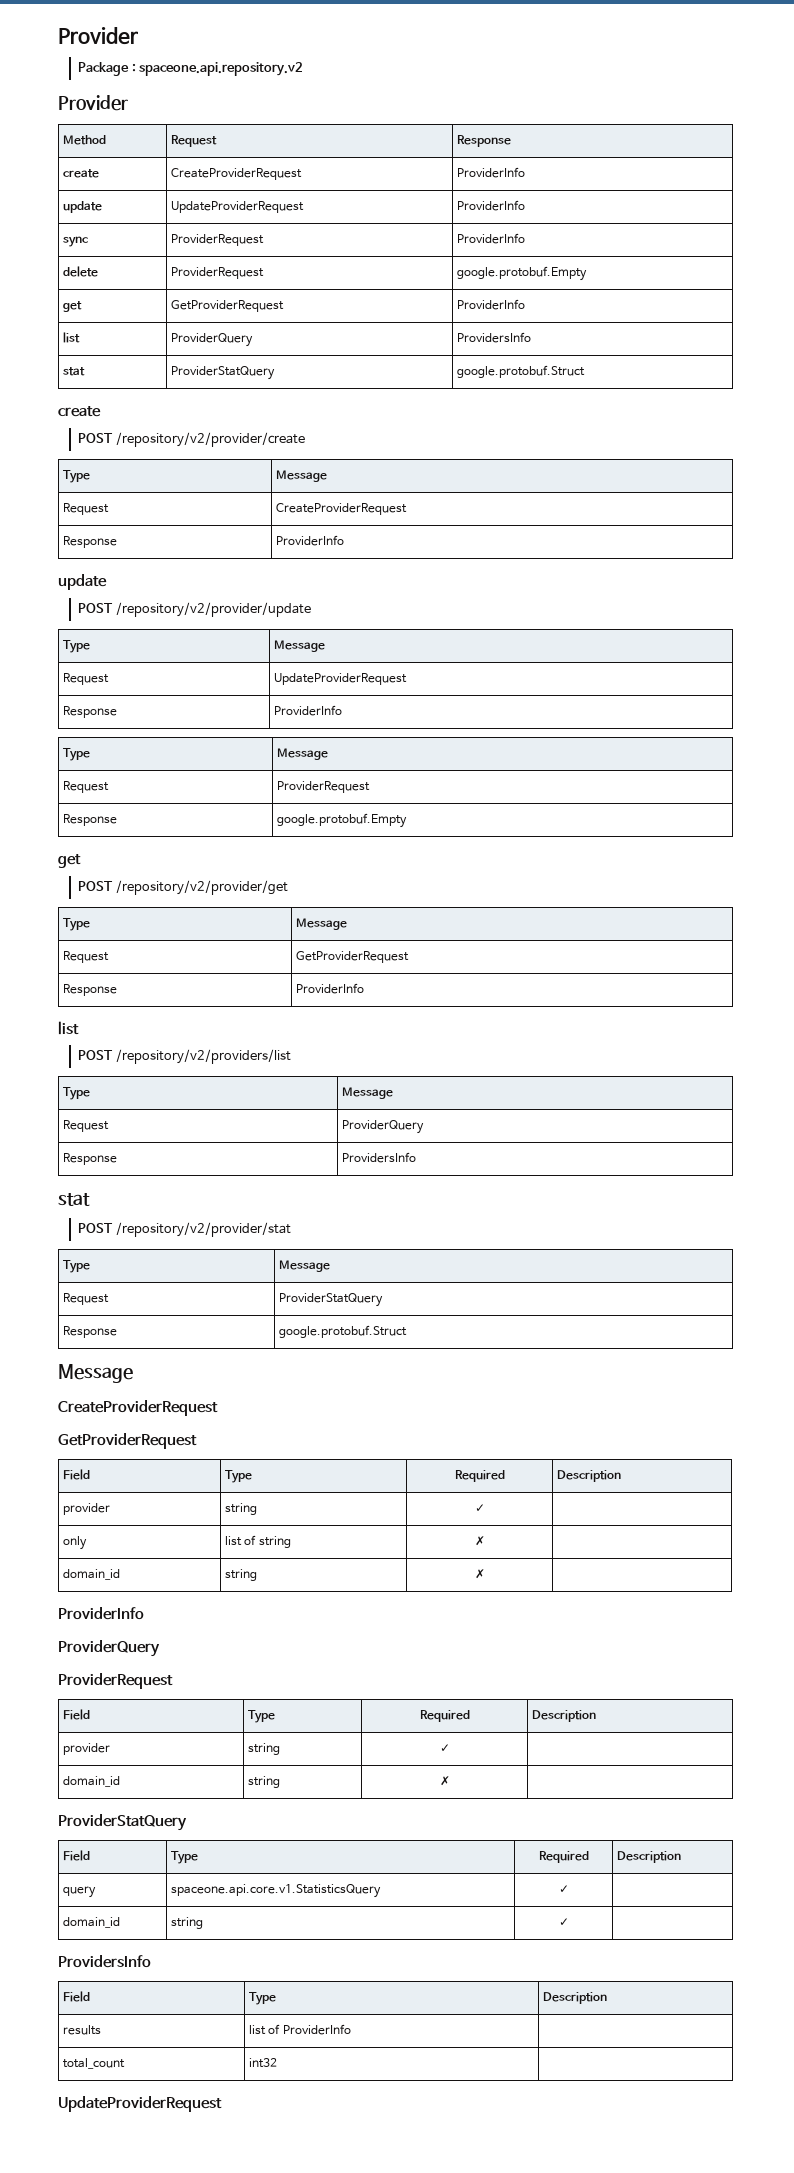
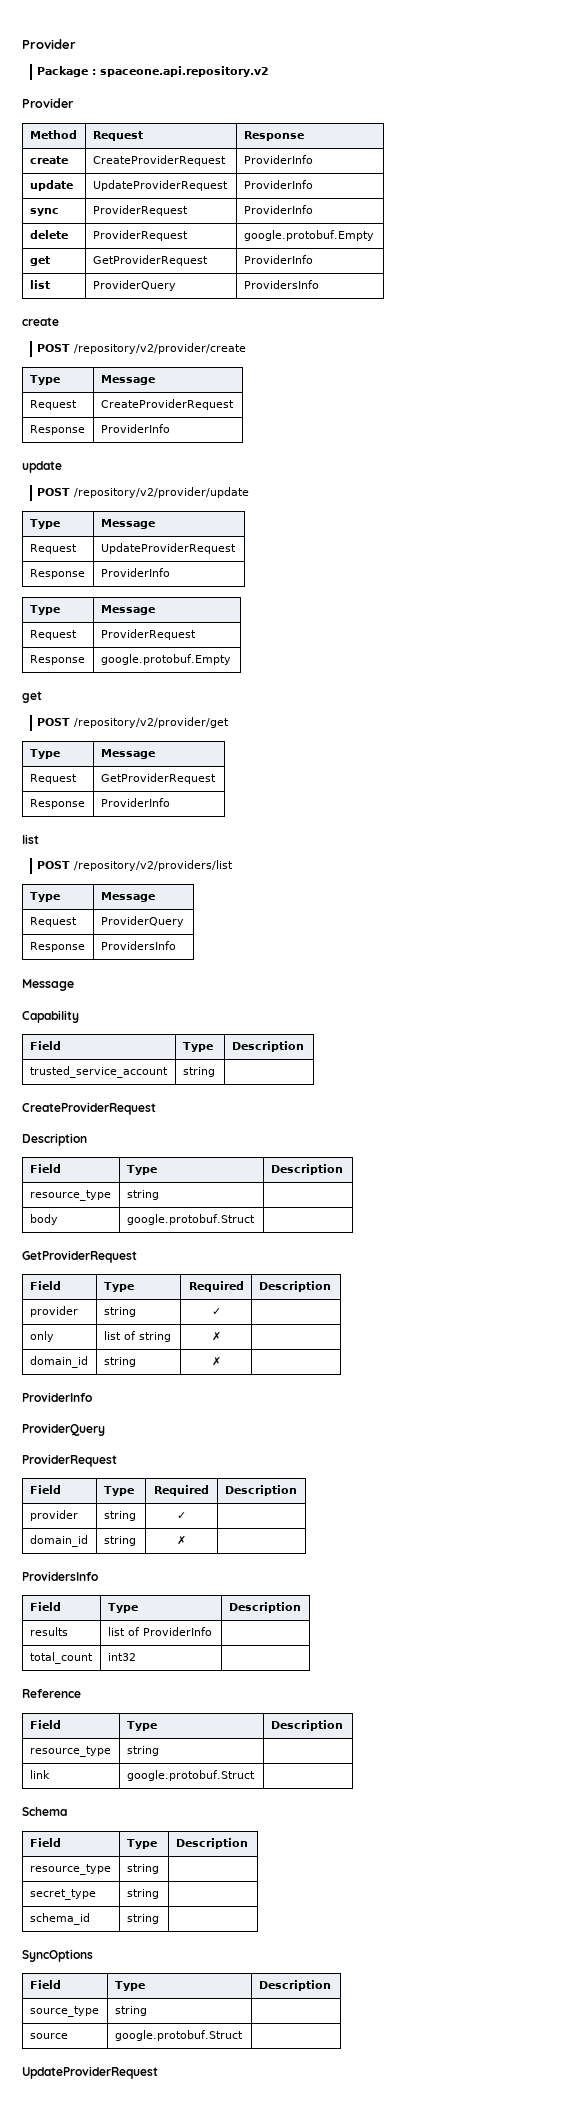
[63,367,86,376] [171,366,276,380] [457,365,586,378] // stat | ProviderStatQuery | google.protobuf.Struct -> (319, 284) none
[58,1193,90,1206] [77,1222,291,1237] [63,1260,91,1273] [279,1260,331,1272] [63,1293,110,1305] [279,1293,384,1307] [63,1326,118,1338] [279,1325,408,1338] [58,1364,133,1383] [58,1400,218,1416] stat // POST /repository/v2/provider/stat // Type | Message // Request | ProviderStatQuery // Response | google.protobuf.Struct // Message // CreateProviderRequest -> [22,979,74,991] [22,1010,79,1023] [29,1041,61,1050] [182,1042,213,1052] [231,1041,304,1052] [29,1066,168,1078] [182,1067,215,1077] [22,1102,156,1115] [22,1133,87,1146] [29,1164,61,1173] [126,1165,157,1175] [270,1164,343,1175] [29,1190,111,1201] [126,1190,159,1200] [29,1214,58,1225] [126,1214,255,1225] Message // Capability // Field | Type | Description // trusted_service_account | string | // CreateProviderRequest // Description // Field | Type | Description // resource_type | string | // body | google.protobuf.Struct |
[58,1814,187,1831] [63,1850,91,1861] [171,1851,199,1864] [538,1851,589,1863] [617,1851,682,1863] [63,1886,97,1898] [171,1884,382,1898] [558,1885,569,1893] [63,1917,121,1928] [171,1917,204,1929] [558,1918,569,1926] // ProviderStatQuery // Field | Type | Required | Description // query | spaceone.api.core.v1.StatisticsQuery | ✓ | // domain_id | string | ✓ | -> (186, 1540) none
(278, 2063) none -> [22,1689,81,1698] [29,1720,61,1729] [126,1721,157,1731] [270,1720,343,1731] [29,1746,111,1757] [126,1746,159,1756] [29,1770,50,1779] [126,1770,255,1781] [22,1807,67,1816] [29,1838,61,1847] [126,1839,157,1849] [175,1838,248,1849] [29,1864,111,1875] [126,1864,159,1874] [29,1889,96,1900] [126,1889,159,1899] [29,1913,90,1925] [126,1914,159,1924] [22,1949,93,1962] [29,1980,61,1989] [114,1981,145,1991] [258,1980,331,1991] [29,2006,99,2017] [114,2006,147,2016] [29,2033,68,2039] [114,2030,243,2041] // Reference // Field | Type | Description // resource_type | string | // link | google.protobuf.Struct | // Schema // Field | Type | Description // resource_type | string | // secret_type | string | // schema_id | string | // SyncOptions // Field | Type | Description // source_type | string | // source | google.protobuf.Struct |

